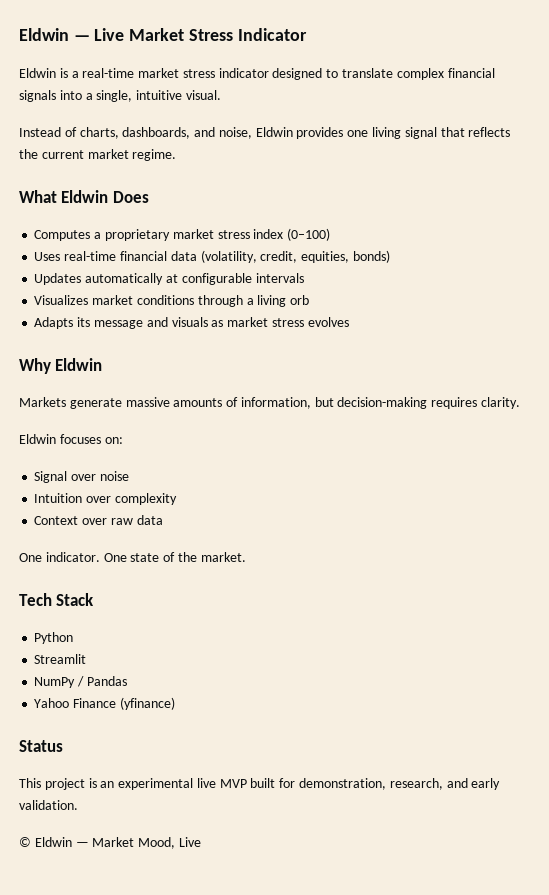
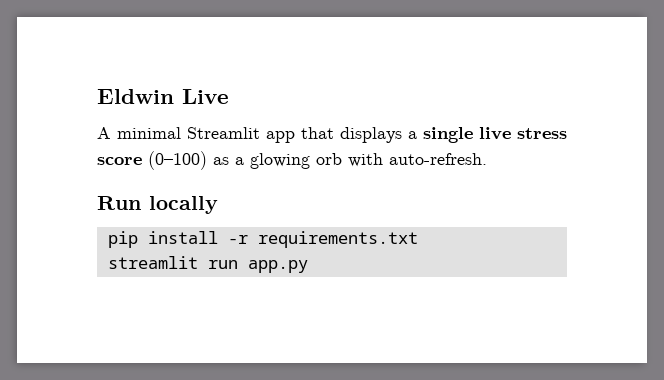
[19,28,307,41] [19,68,495,80] [19,90,221,102] [19,127,511,139] [19,149,177,161] [19,190,149,203] [34,228,331,241] [34,250,390,263] [34,273,304,285] [34,295,310,307] [34,317,349,329] [19,358,103,374] [19,397,521,409] [19,434,123,444] [34,471,129,483] [34,493,177,505] [34,515,163,525] [19,552,246,562] [19,593,95,606] [34,632,74,644] [34,654,87,664] [34,676,127,688] [34,697,175,710] [19,740,63,752] [19,778,501,790] [19,800,78,810] [19,837,201,849] Eldwin — Live Market Stress Indicator // Eldwin is a real-time market stress indicator designed to translate complex financial signals into a single, intuitive visual. // Instead of charts, dashboards, and noise, Eldwin provides one living signal that reflects the current market regime. // What Eldwin Does // Computes a proprietary market stress index (0–100) // Uses real-time financial data (volatility, credit, equities, bonds) // Updates automatically at configurable intervals // Visualizes market conditions through a living orb // Adapts its message and visuals as market stress evolves // Why Eldwin // Markets generate massive amounts of information, but decision-making requires clarity. // Eldwin focuses on: // Signal over noise // Intuition over complexity // Context over raw data // One indicator. One state of the market. // Tech Stack // Python // Streamlit // NumPy / Pandas // Yahoo Finance (yfinance) // Status // This project is an experimental live MVP built for demonstration, research, and early validation. // © Eldwin — Market Mood, Live -> [97,89,229,104] [97,127,567,143] [97,151,487,170] [97,196,218,214] [107,231,418,248] [107,256,308,273] Eldwin Live // A minimal Streamlit app that displays a single live stress score (0–100) as a glowing orb with auto-refresh. // Run locally // pip install -r requirements.txt // streamlit run app.py

